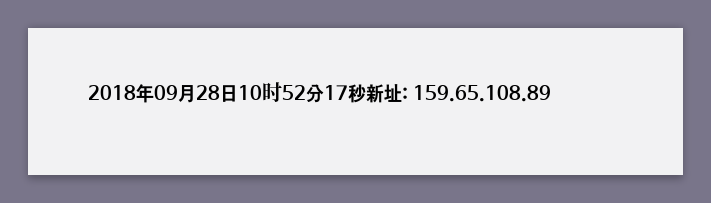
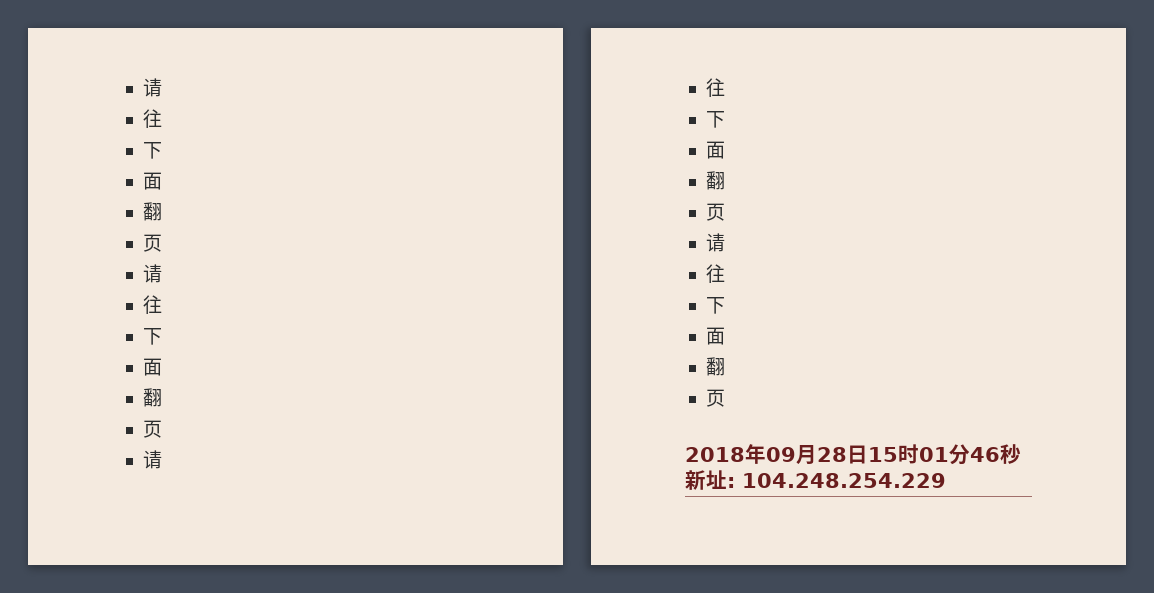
(88, 92) none -> [142,78,162,97] [142,109,162,128] [142,142,162,159] [142,172,162,190] [142,202,162,221] [142,234,162,252] [142,264,162,283] [142,295,162,314] [142,328,162,345] [142,358,162,376] [142,388,162,407] [142,420,162,438] [142,450,162,469] [705,78,725,97] [705,111,725,128] [705,141,725,159] [705,171,725,190] [705,203,725,221] [705,233,725,252] [705,264,725,283] [705,297,725,314] [705,327,725,345] [705,357,725,376] [705,389,725,407] 请 // 往 // 下 // 面 // 翻 // 页 // 请 // 往 // 下 // 面 // 翻 // 页 // 请 // 往 // 下 // 面 // 翻 // 页 // 请 // 往 // 下 // 面 // 翻 // 页 //
[238,82,348,103] 10时52分17 -> [868,444,1000,465] 15时01分46
[413,85,552,102] 159.65.108.89 -> [742,473,946,488] 104.248.254.229

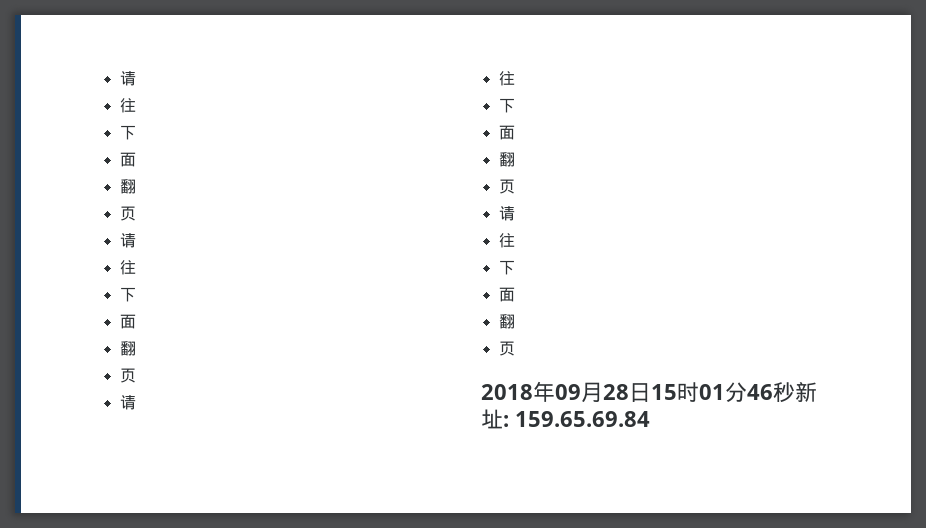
[742,473,946,488] 104.248.254.229 -> [515,411,650,427] 159.65.69.84

